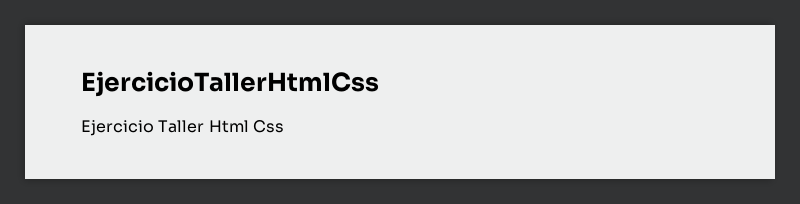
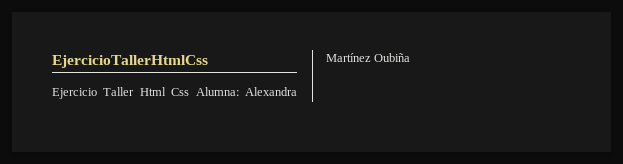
(284, 126) none -> [195,87,297,96] [326,53,411,62] Alumna: Alexandra Martínez Oubiña

